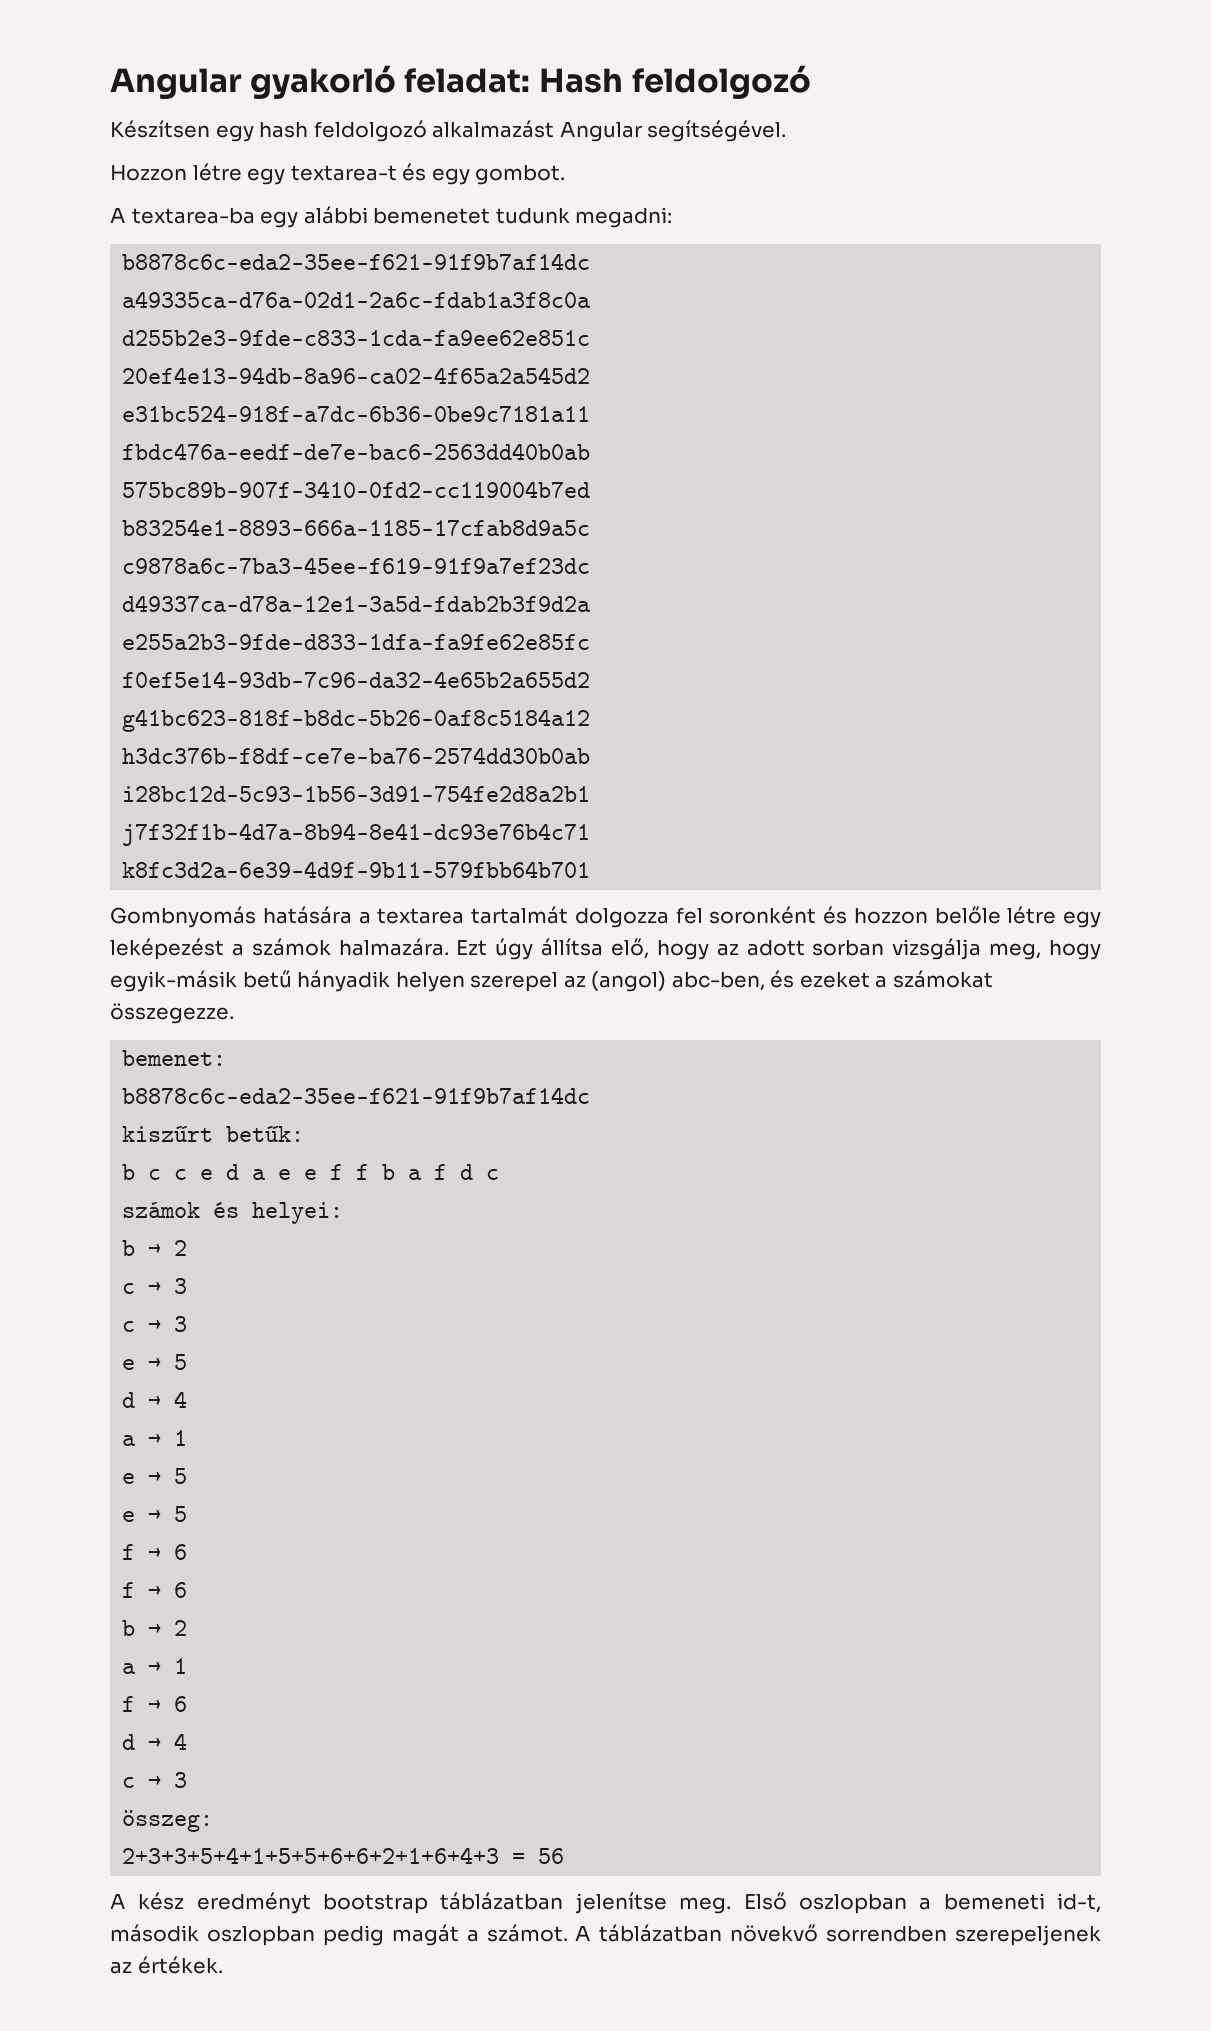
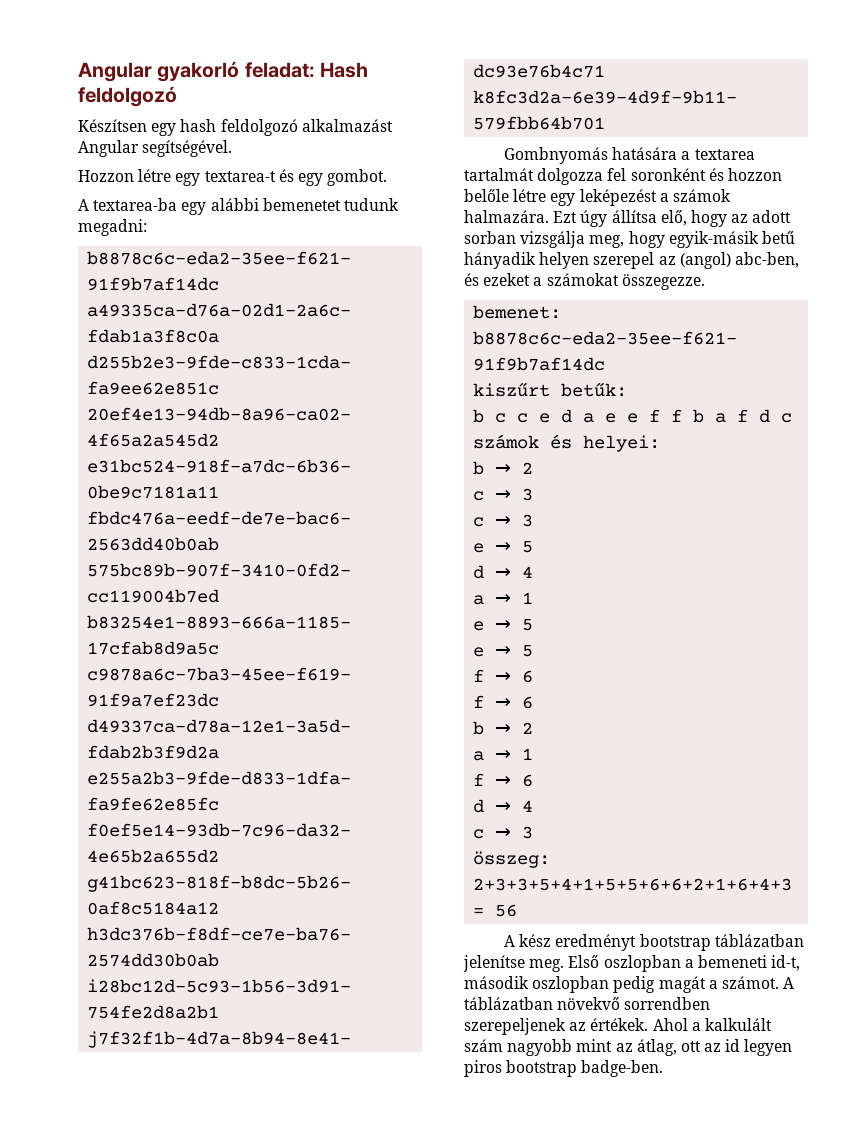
(223, 1965) none -> [652,1018,772,1031] [464,1039,793,1056] [464,1060,664,1077] Ahol a kalkulált szám nagyobb mint az átlag, ott az id legyen piros bootstrap badge-ben.

